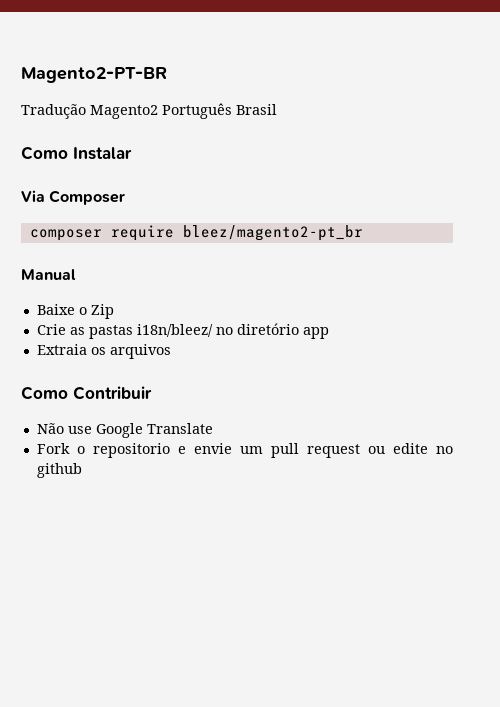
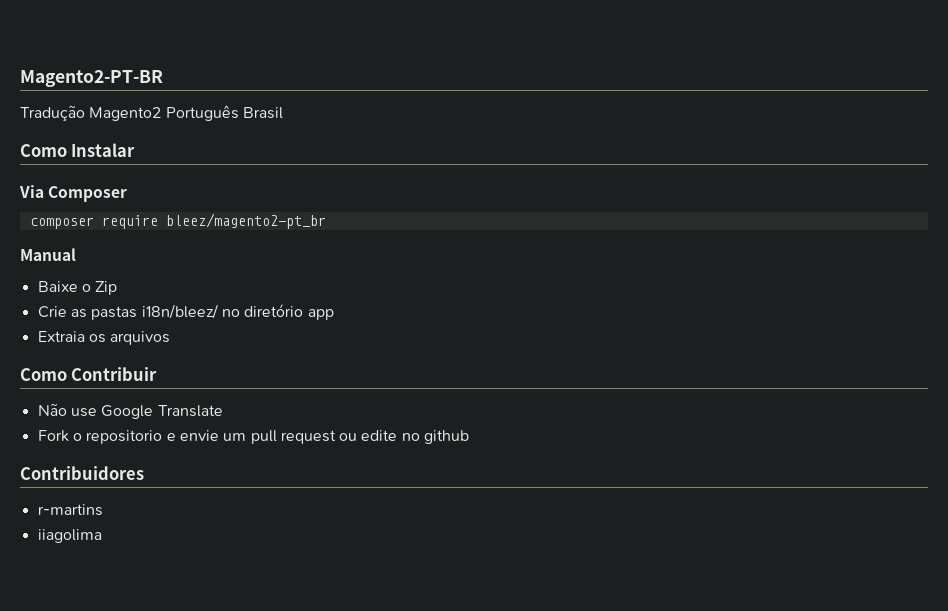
(82, 470) none -> [20,466,144,480] [37,504,103,516] [37,529,102,543] // Contribuidores // r-martins // iiagolima

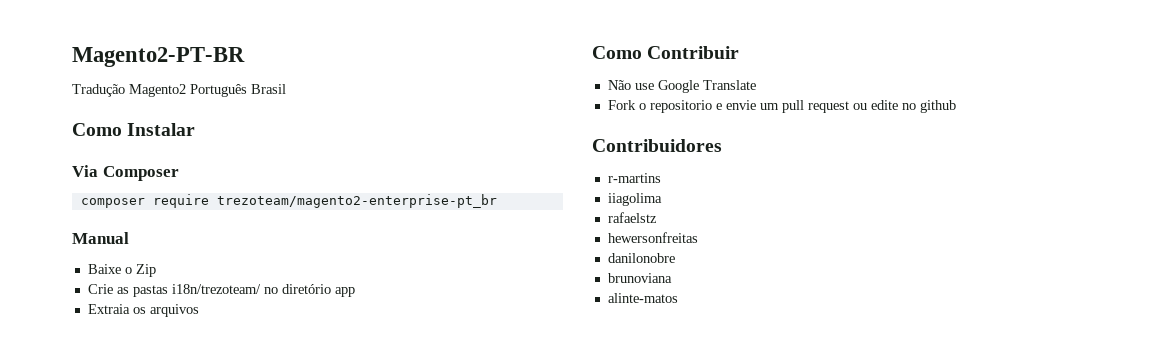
[165,213,326,229] bleez/magento2-pt_br -> [216,194,497,208] trezoteam/magento2-enterprise-pt_br
[141,304,218,319] i18n/bleez/ -> [171,284,261,294] i18n/trezoteam/
(102, 536) none -> [607,212,657,223] [607,232,698,243] [607,253,675,263] [607,273,672,283] [607,293,678,303] // rafaelstz // hewersonfreitas // danilonobre // brunoviana // alinte-matos

